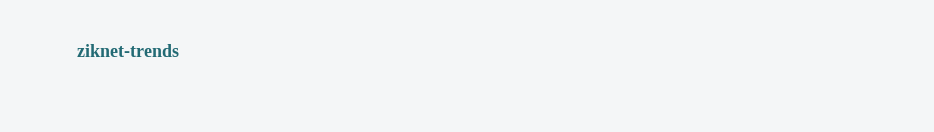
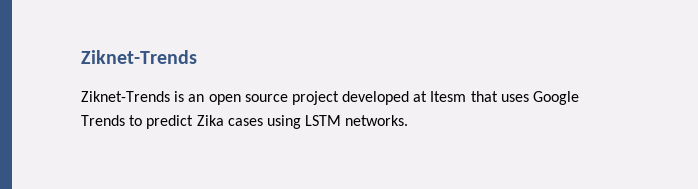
[77,44,179,57] ziknet-trends -> [81,50,197,64] [81,91,580,105] [81,115,409,129] Ziknet-Trends // Ziknet-Trends is an open source project developed at Itesm that uses Google Trends to predict Zika cases using LSTM networks.

